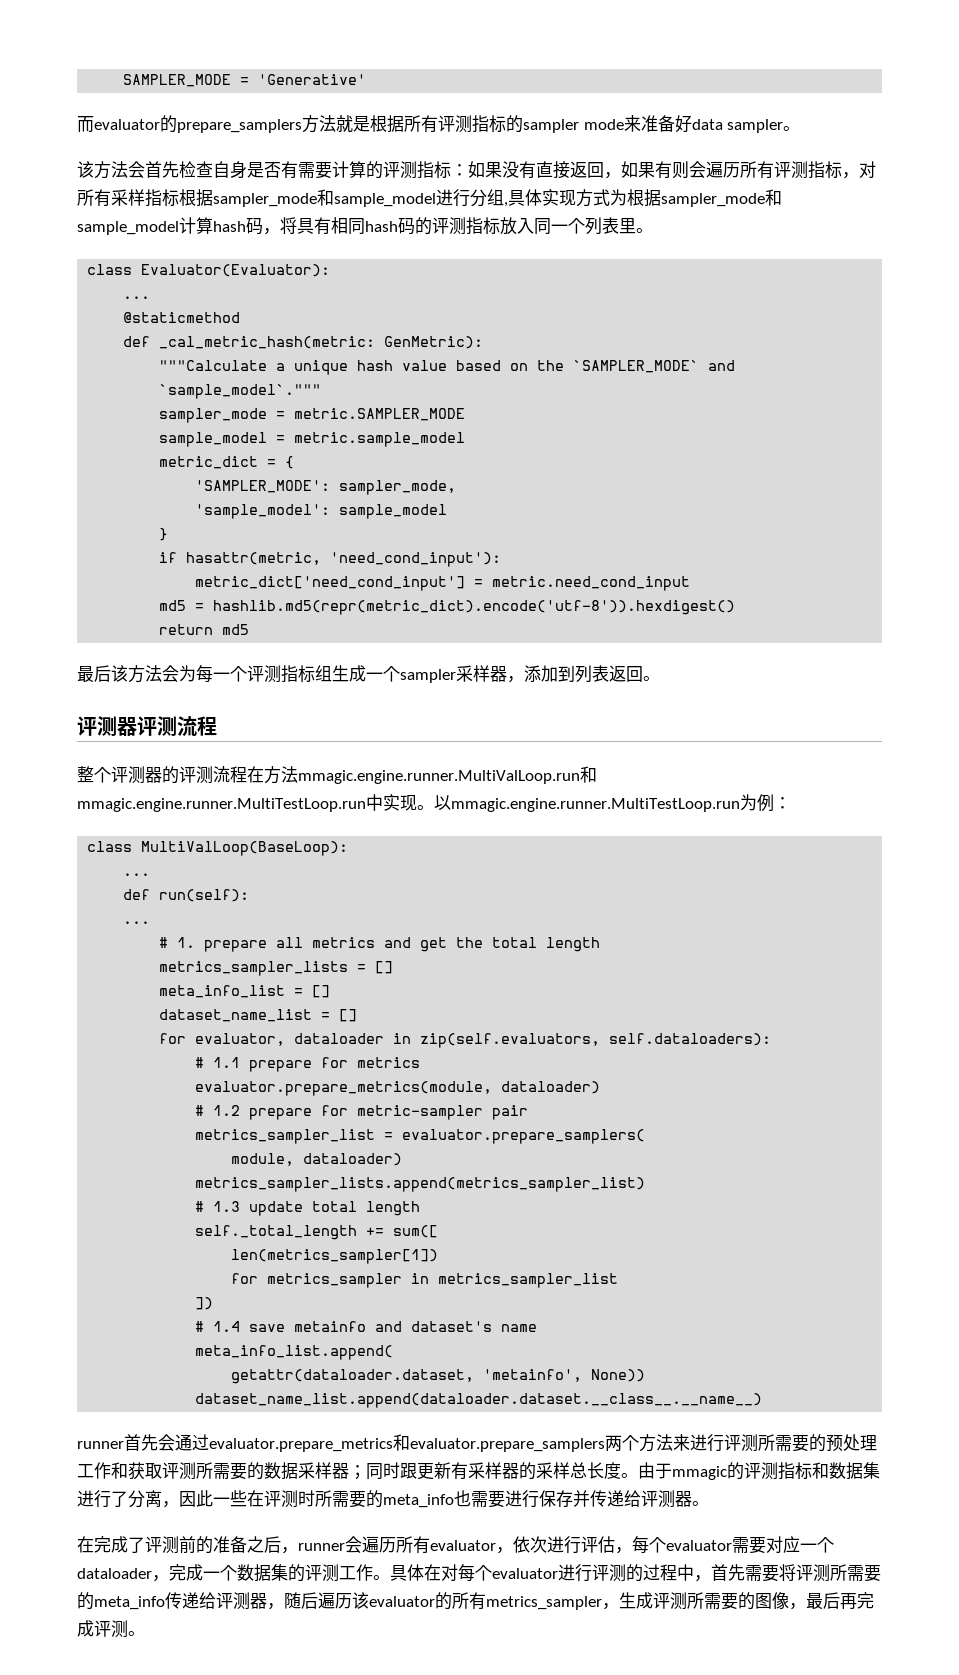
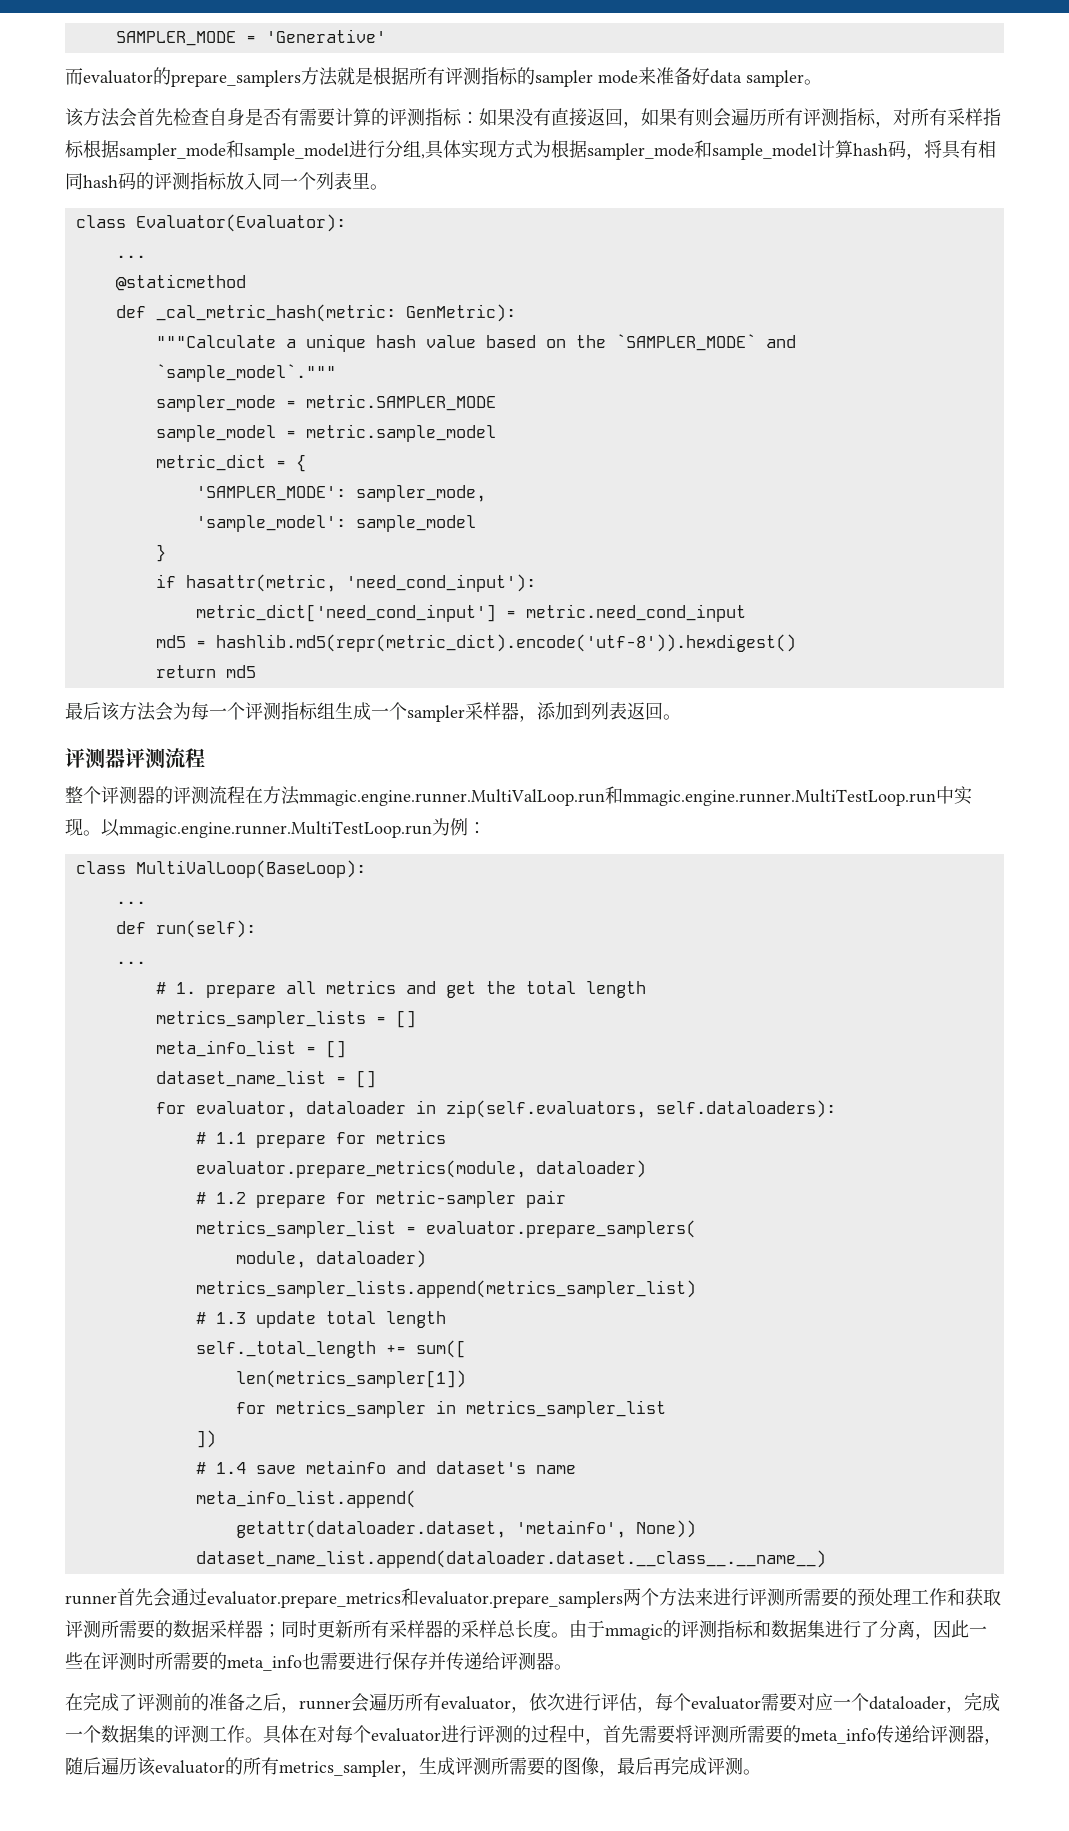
[400,1462,451,1480] 跟更新 -> [317,1620,371,1638] 更新所

